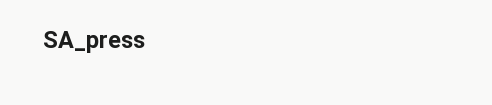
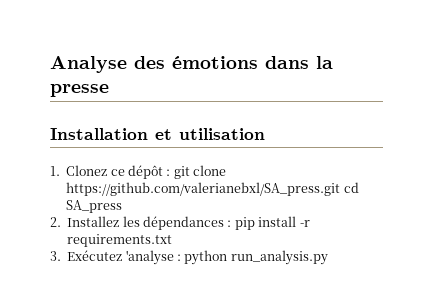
[43,31,145,53] SA_press -> [50,56,333,73] [50,84,109,97] [50,128,265,140] [50,165,227,179] [66,182,359,196] [66,200,123,213] [50,216,310,230] [67,234,173,247] [50,250,328,265] Analyse des émotions dans la presse // Installation et utilisation // 1. Clonez ce dépôt : git clone https://github.com/valerianebxl/SA_press.git cd SA_press // 2. Installez les dépendances : pip install -r requirements.txt // 3. Exécutez 'analyse : python run_analysis.py

